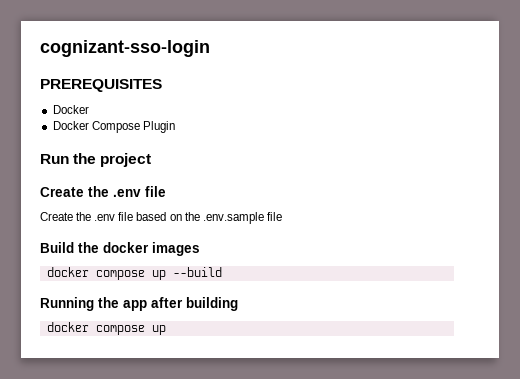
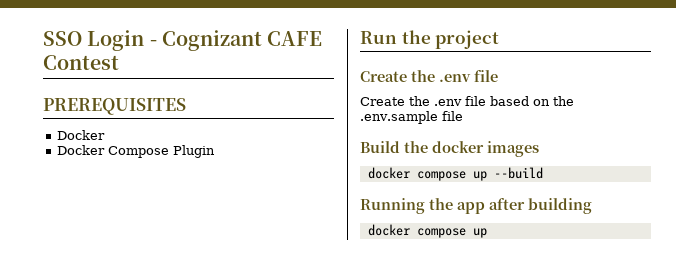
[40,40,210,57] cognizant-sso-login -> [43,30,323,51] [43,55,119,70] SSO Login - Cognizant CAFE Contest

